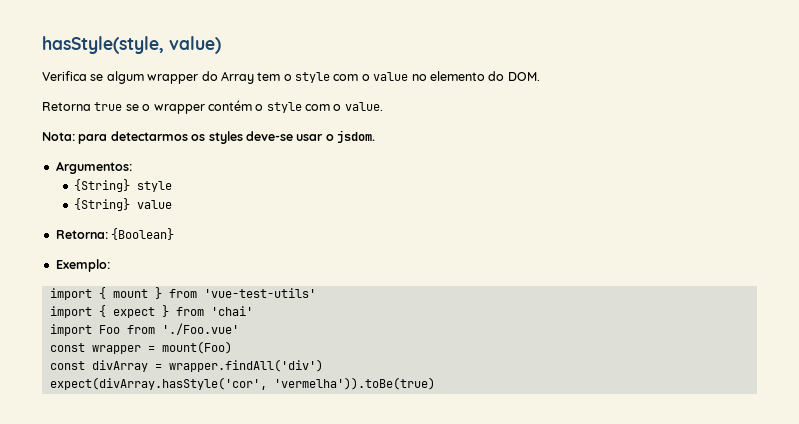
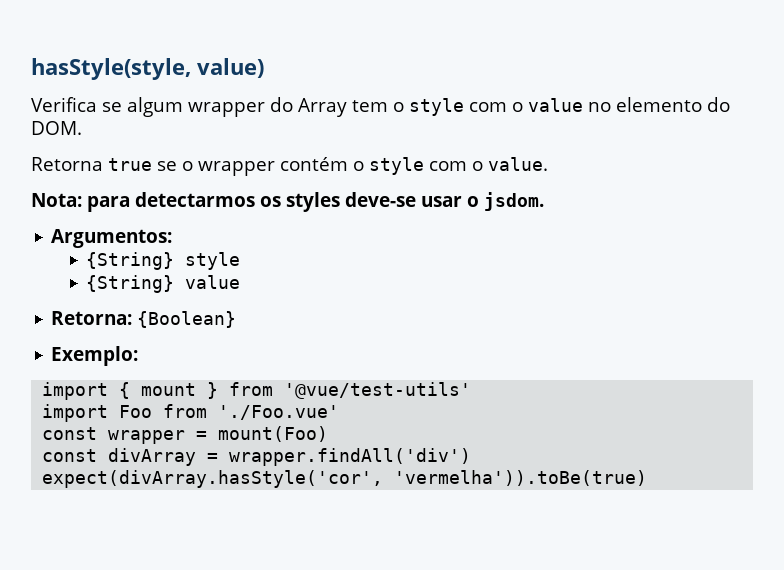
[203,288,316,298] [49,305,253,318] 'vue-test-utils' // import { expect } from 'chai' -> [284,382,472,399] '@vue/test-utils'

